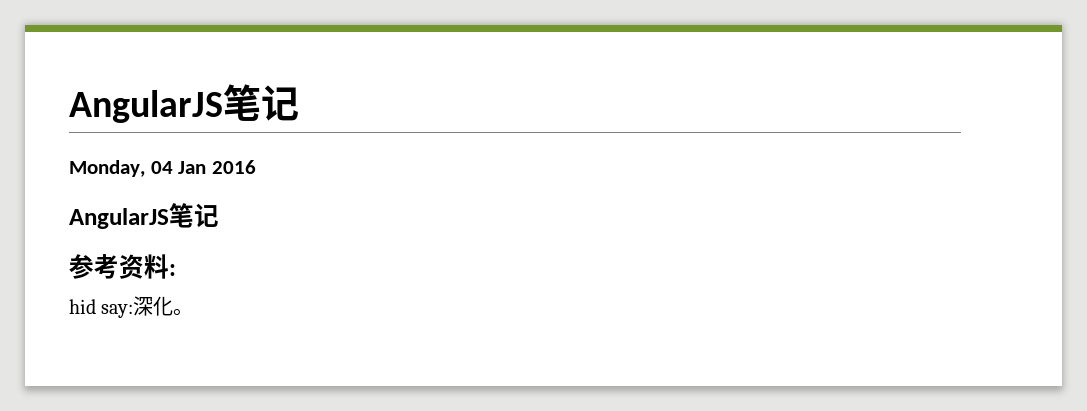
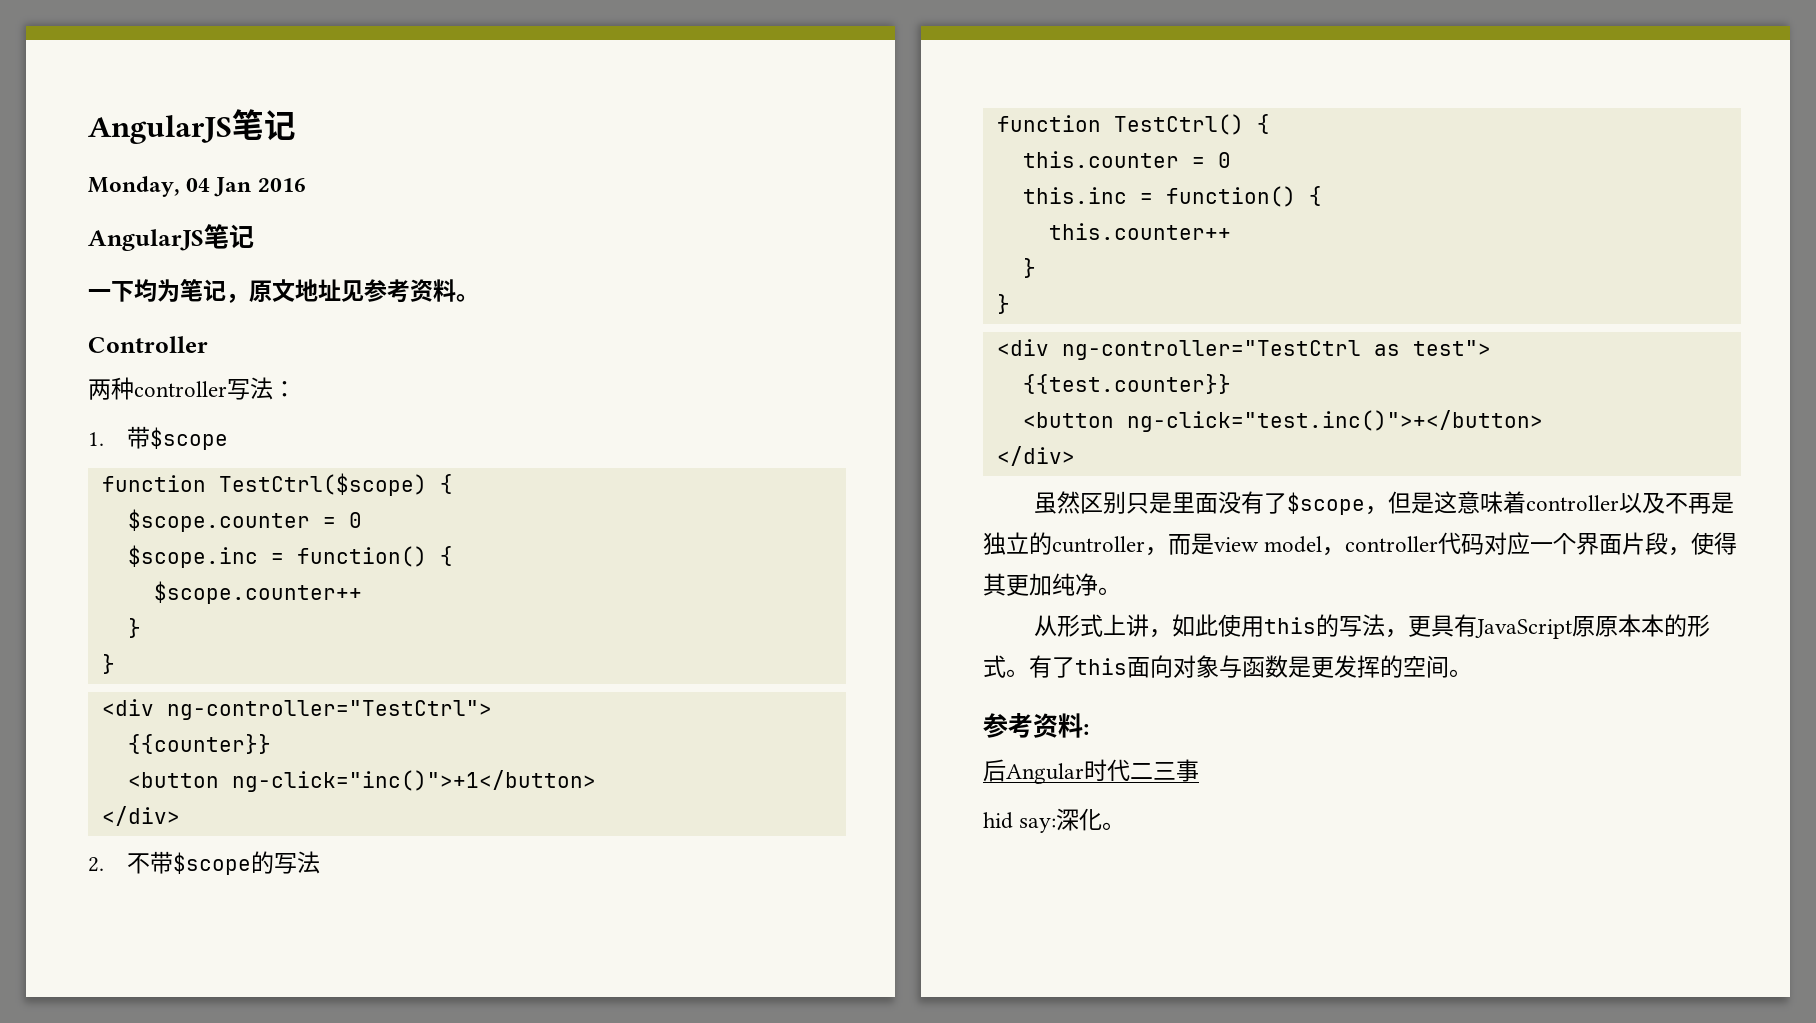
(219, 215) none -> [88,279,479,303] [88,336,208,353] [88,377,296,400] [88,426,229,450] [101,473,453,496] [127,509,362,532] [127,545,453,568] [153,581,362,604] [127,618,141,638] [101,654,115,674] [101,699,492,720] [127,734,271,754] [127,770,596,792] [101,806,180,826] [88,851,321,875] [996,114,1270,135] [1022,151,1231,168] [1022,186,1322,207] [1048,223,1231,240] [1022,258,1036,278] [996,294,1010,314] [996,339,1491,360] [1022,374,1231,394] [1022,410,1543,432] [996,446,1075,466] [1033,491,1734,515] [983,532,1738,556] [983,573,1121,596] [1033,614,1710,639] [983,655,1472,678] // 一下均为笔记，原文地址见参考资料。 // Controller // 两种controller写法： // 1.带$scope // function TestCtrl($scope) { // $scope.counter = 0 // $scope.inc = function() { // $scope.counter++ // } // } // <div ng-controller="TestCtrl"> // {{counter}} // <button ng-click="inc()">+1</button> // </div> // 2.不带$scope的写法 // function TestCtrl() { // this.counter = 0 // this.inc = function() { // this.counter++ // } // } // <div ng-controller="TestCtrl as test"> // {{test.counter}} // <button ng-click="test.inc()">+</button> // </div> // 虽然区别只是里面没有了$scope，但是这意味着controller以及不再是独立的cuntroller，而是view model，controller代码对应一个界面片段，使得其更加纯净。 // 从形式上讲，如此使用this的写法，更具有JavaScript原原本本的形式。有了this面向对象与函数是更发挥的空间。
(176, 270) none -> [983,759,1199,784] // 后Angular时代二三事

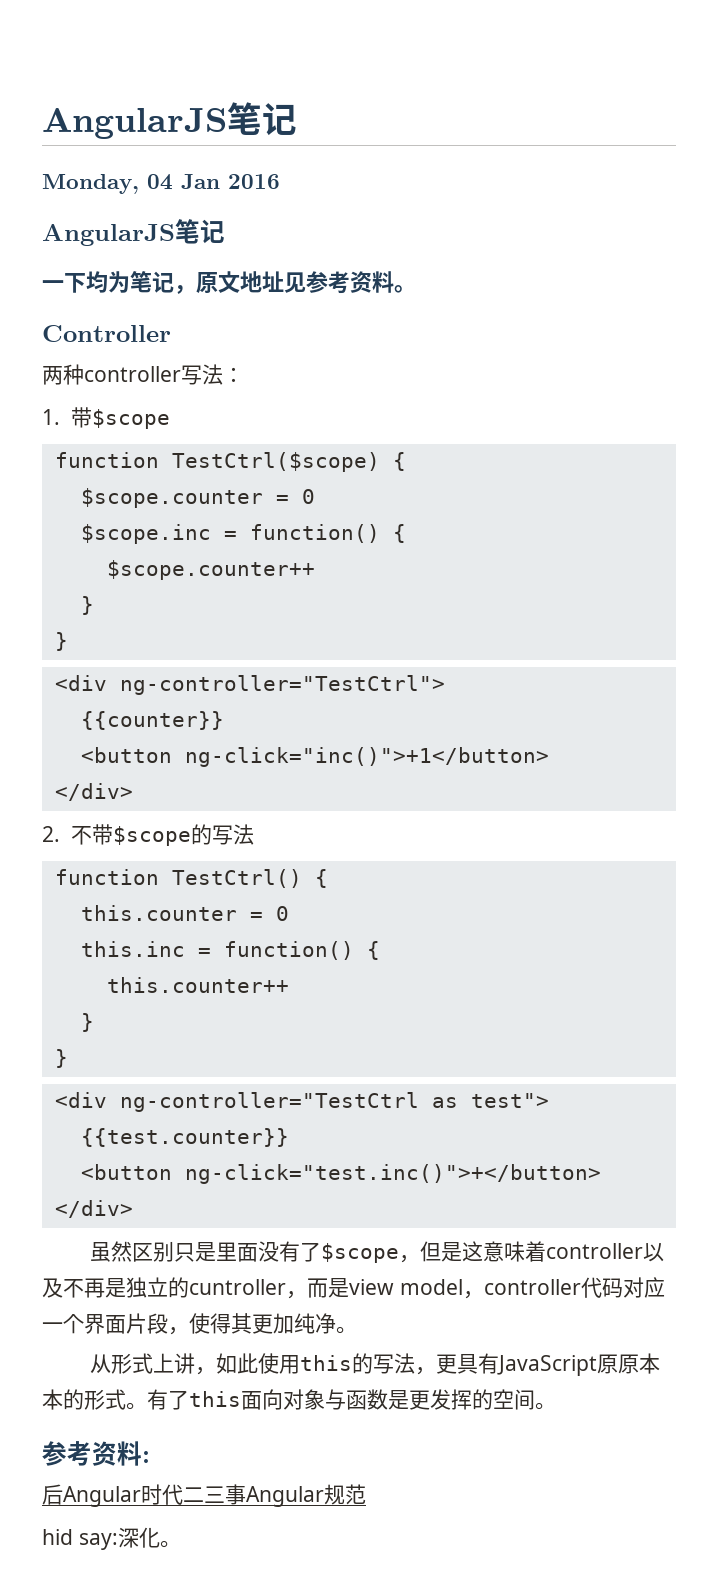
(1199, 770) none -> [246,1484,366,1507] Angular规范

